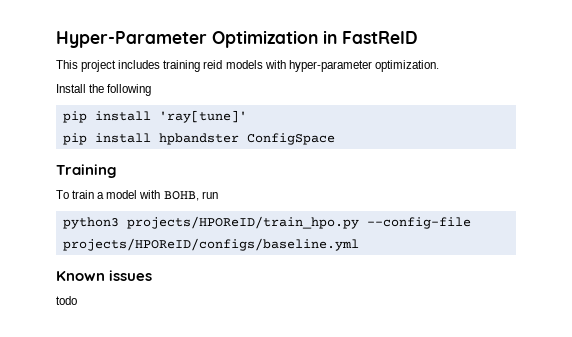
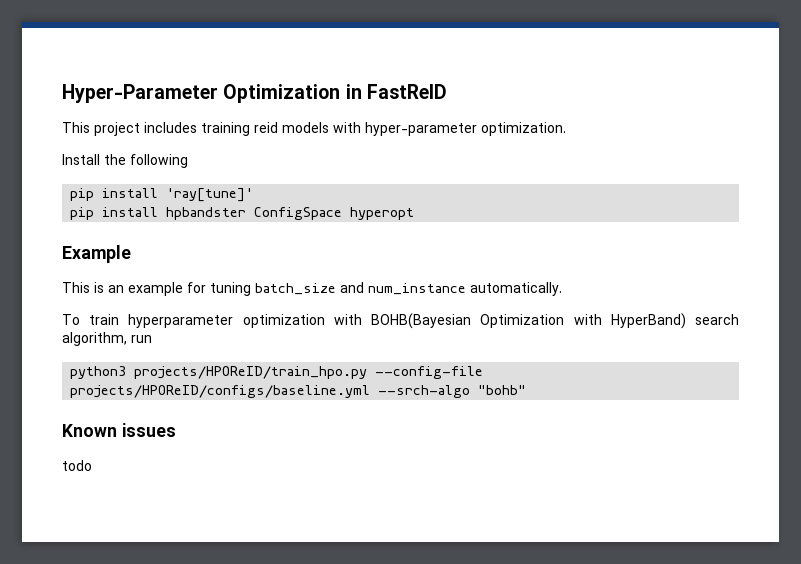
[56,164,117,178] [56,190,199,201] // Training // To train a model with BOHB, -> [350,207,415,220] [62,245,131,263] [62,282,562,296] [62,313,739,329] [62,332,127,346] hyperopt // Example // This is an example for tuning batch_size and num_instance automatically. // To train hyperparameter optimization with BOHB(Bayesian Optimization with HyperBand) search algorithm,
(359, 244) none -> [378,385,527,398] --srch-algo "bohb"

